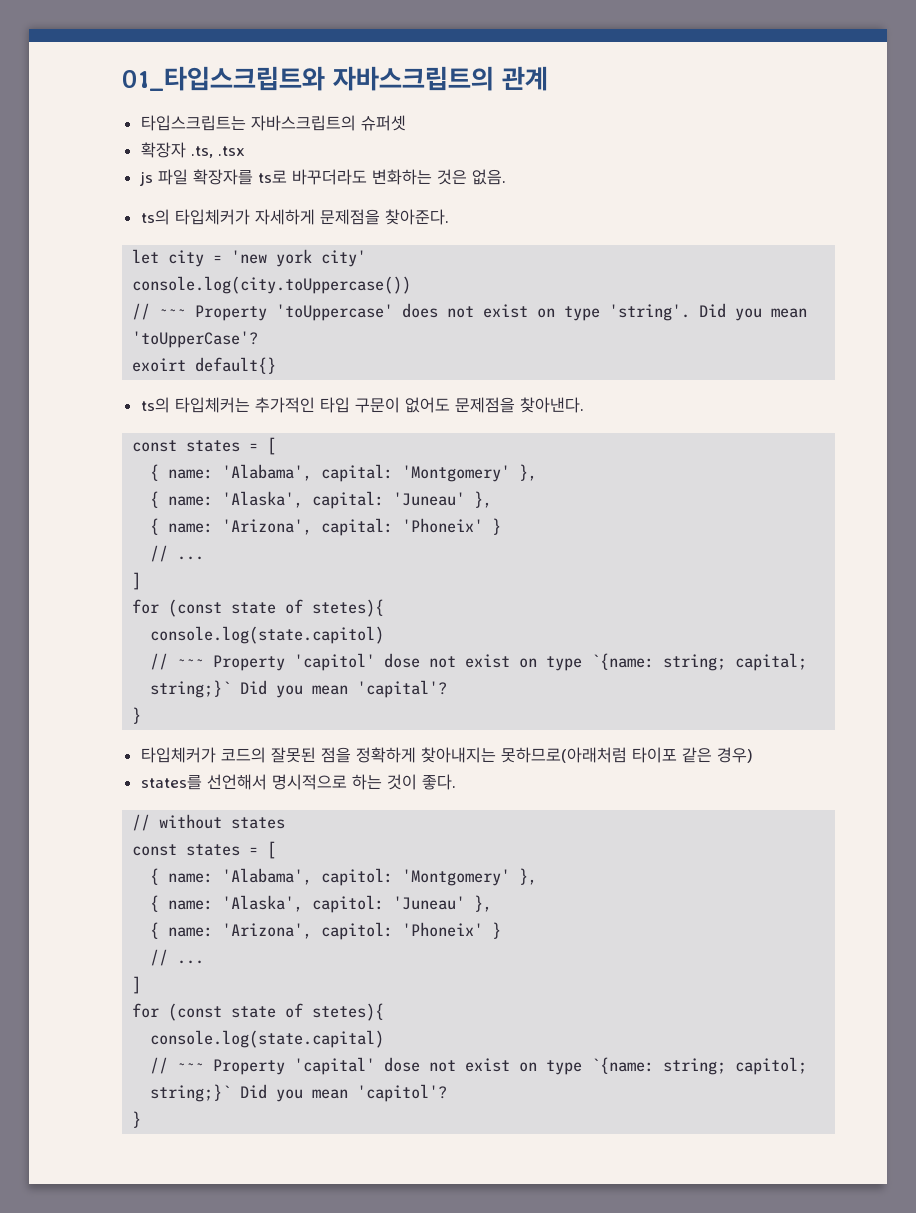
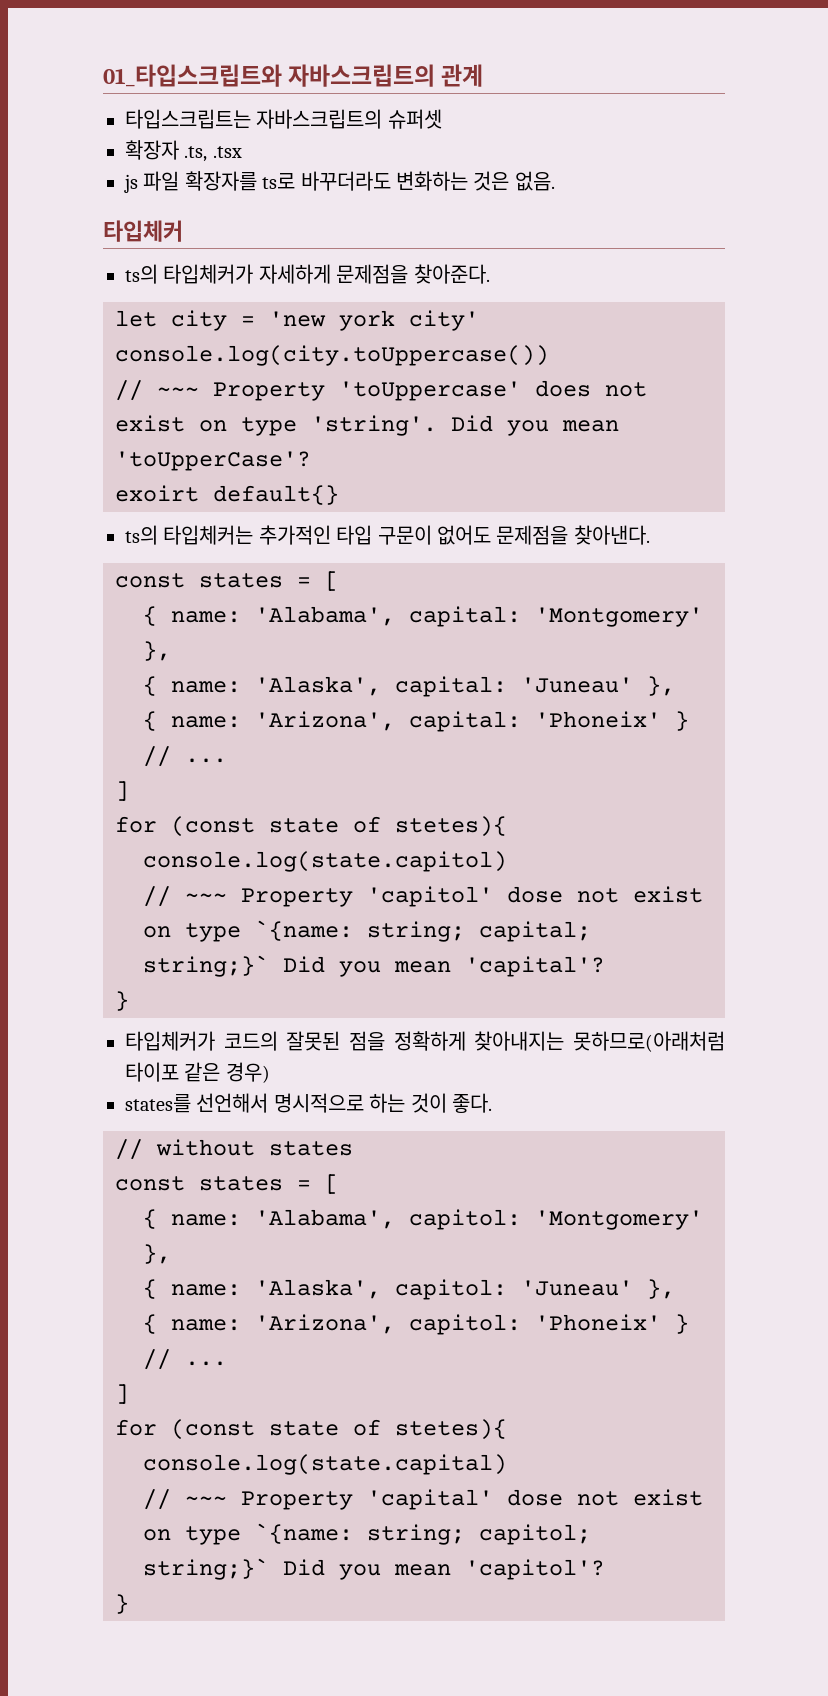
(506, 177) none -> [103,220,183,242] // 타입체커

